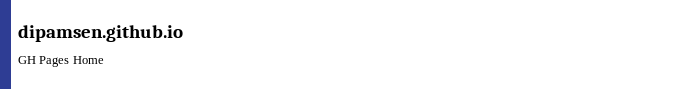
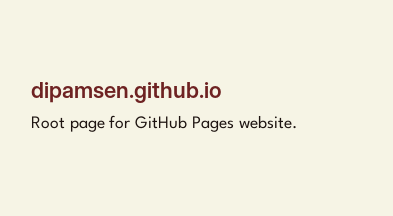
[18,56,104,67] GH Pages Home -> [31,115,297,132] Root page for GitHub Pages website.

